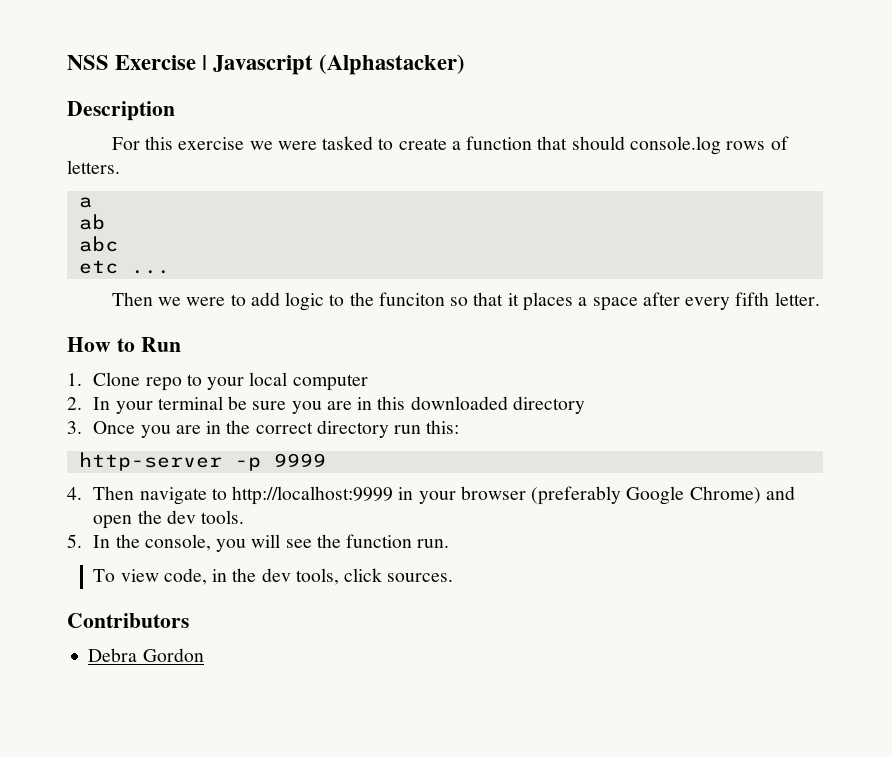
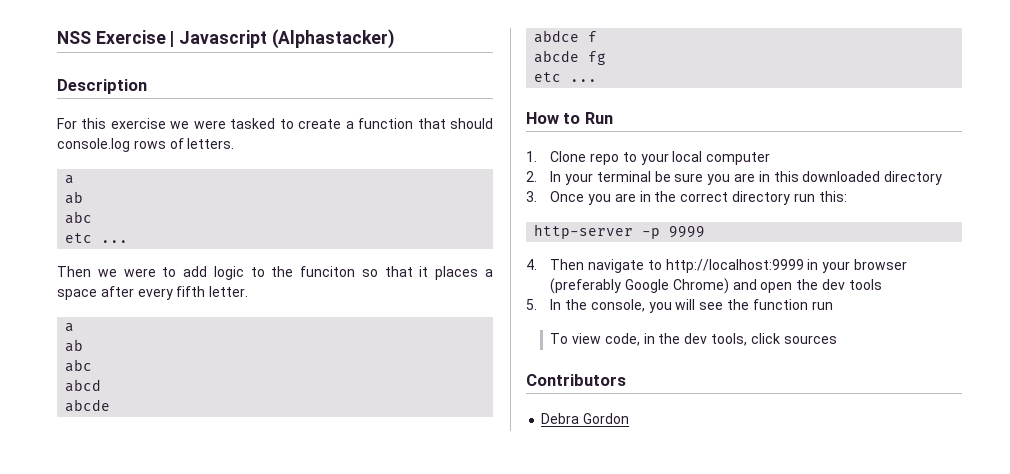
(820, 299) none -> [65,323,75,332] [65,339,84,352] [65,359,93,372] [65,379,102,392] [65,399,111,412] [534,30,598,43] [534,50,607,65] [534,72,598,82] // a // ab // abc // abcd // abcde // abdce f // abcde fg // etc ...
[201,510,245,524] tools. -> [848,279,882,290] tools
[417,539,450,548] run. -> [811,301,833,310] run
[387,573,454,582] sources. -> [783,335,837,344] sources

